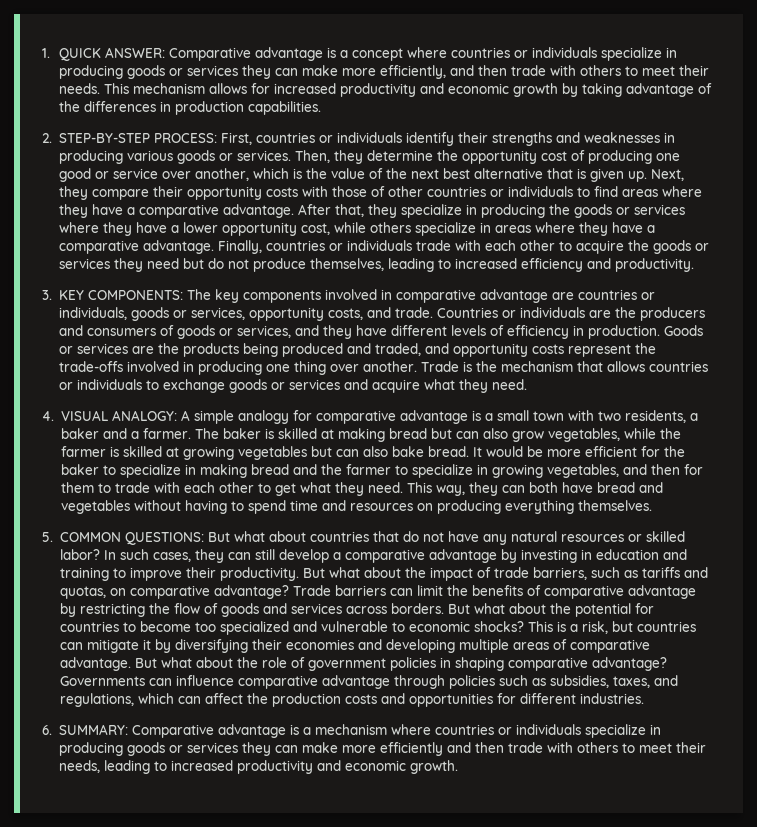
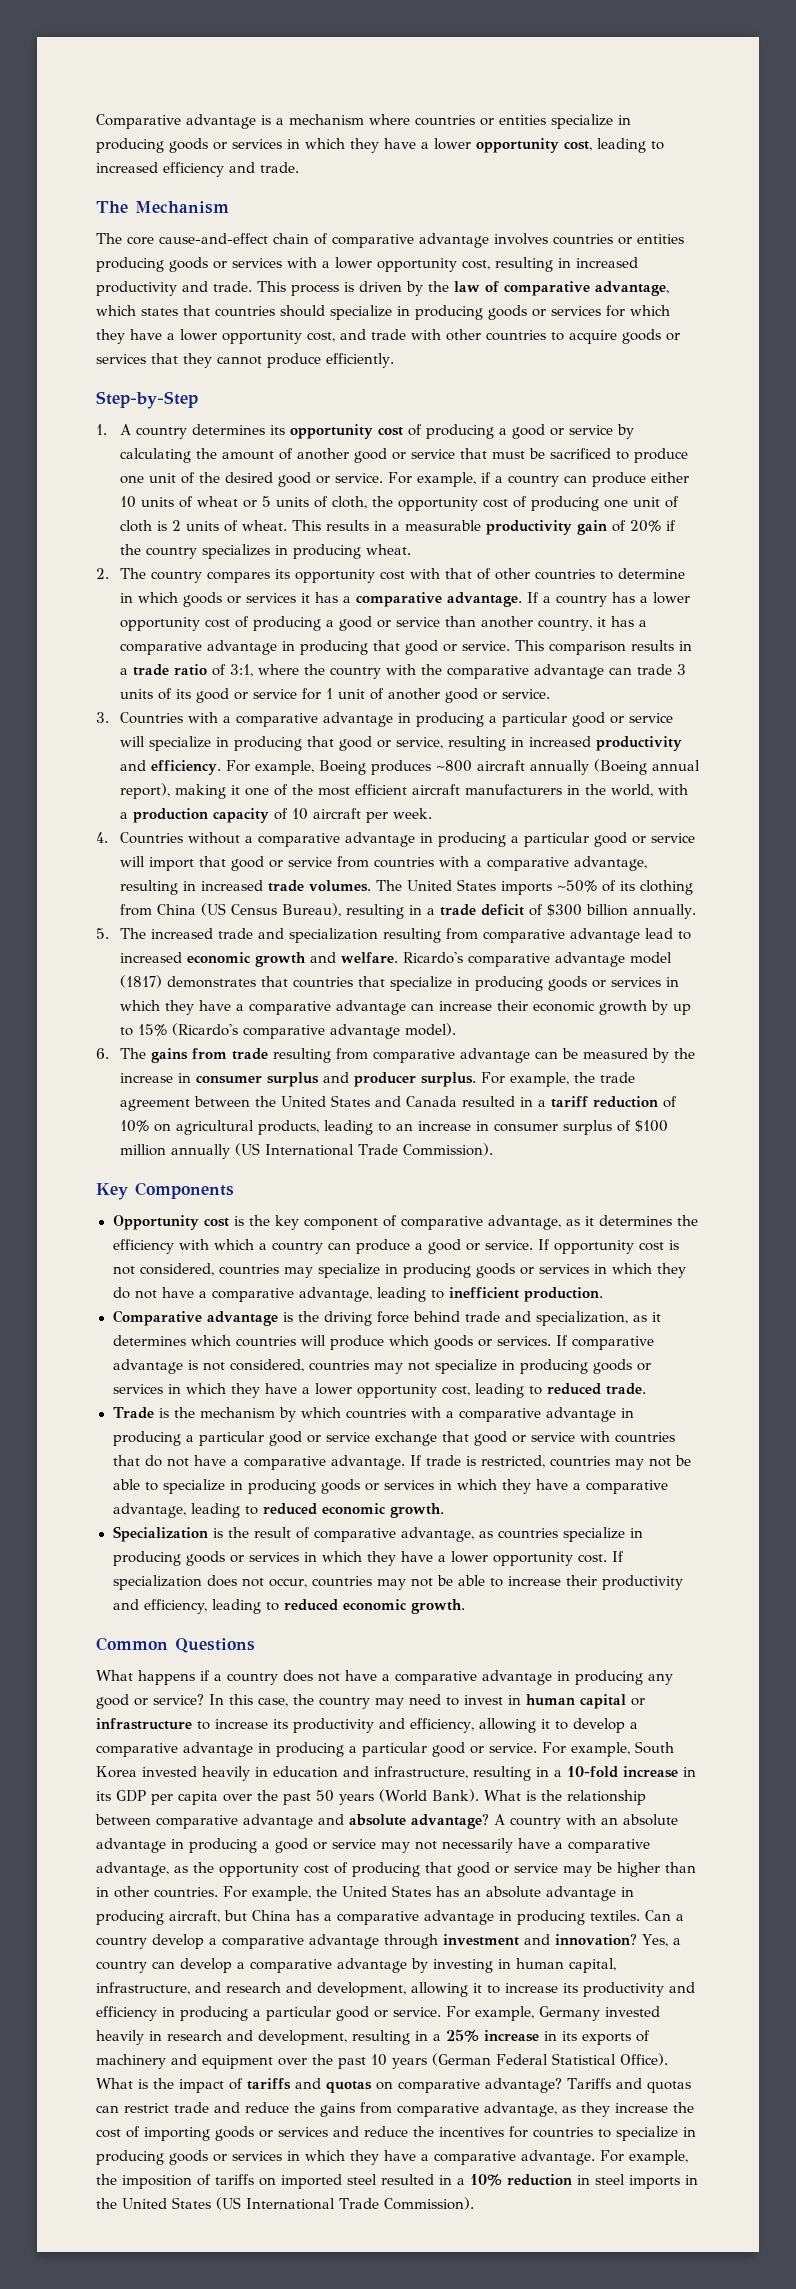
[42,47,678,61] [59,65,710,79] [59,83,713,97] [59,101,322,115] [42,132,676,146] [59,150,681,164] [59,168,685,182] [59,186,703,200] [59,204,686,218] [59,222,656,236] [59,240,710,254] [59,258,695,272] [42,289,656,303] [59,307,706,321] [59,325,704,339] [59,343,657,357] [59,361,709,375] [59,379,528,393] [42,410,698,424] [60,428,681,442] [60,446,685,460] [60,464,703,478] [60,482,663,496] [60,500,652,514] [42,531,685,545] [59,549,687,563] [59,567,708,581] [59,585,696,599] [59,603,654,617] [59,621,696,635] [59,639,650,653] [59,657,667,671] [59,675,678,689] [59,693,644,707] [42,724,129,735] 1. QUICK ANSWER: Comparative advantage is a concept where countries or individuals specialize in producing goods or services they can make more efficiently, and then trade with others to meet their needs. This mechanism allows for increased productivity and economic growth by taking advantage of the differences in production capabilities. // 2. STEP-BY-STEP PROCESS: First, countries or individuals identify their strengths and weaknesses in producing various goods or services. Then, they determine the opportunity cost of producing one good or service over another, which is the value of the next best alternative that is given up. Next, they compare their opportunity costs with those of other countries or individuals to find areas where they have a comparative advantage. After that, they specialize in producing the goods or services where they have a lower opportunity cost, while others specialize in areas where they have a comparative advantage. Finally, countries or individuals trade with each other to acquire the goods or services they need but do not produce themselves, leading to increased efficiency and productivity. // 3. KEY COMPONENTS: The key components involved in comparative advantage are countries or individuals, goods or services, opportunity costs, and trade. Countries or individuals are the producers and consumers of goods or services, and they have different levels of efficiency in production. Goods or services are the products being produced and traded, and opportunity costs represent the trade-offs involved in producing one thing over another. Trade is the mechanism that allows countries or individuals to exchange goods or services and acquire what they need. // 4. VISUAL ANALOGY: A simple analogy for comparative advantage is a small town with two residents, a baker and a farmer. The baker is skilled at making bread but can also grow vegetables, while the farmer is skilled at growing vegetables but can also bake bread. It would be more efficient for the baker to specialize in making bread and the farmer to specialize in growing vegetables, and then for them to trade with each other to get what they need. This way, they can both have bread and vegetables without having to spend time and resources on producing everything themselves. // 5. COMMON QUESTIONS: But what about countries that do not have any natural resources or skilled labor? In such cases, they can still develop a comparative advantage by investing in education and training to improve their productivity. But what about the impact of trade barriers, such as tariffs and quotas, on comparative advantage? Trade barriers can limit the benefits of comparative advantage by restricting the flow of goods and services across borders. But what about the potential for countries to become too specialized and vulnerable to economic shocks? This is a risk, but countries can mitigate it by diversifying their economies and developing multiple areas of comparative advantage. But what about the role of government policies in shaping comparative advantage? Governments can influence comparative advantage through policies such as subsidies, taxes, and regulations, which can affect the production costs and opportunities for different industries. // 6. SUMMARY: -> (96, 121) none
[516,724,662,738] [59,742,707,756] [59,760,459,774] individuals specialize in producing goods or services they can make more efficiently and then trade with others to meet their needs, leading to increased productivity and economic growth. -> [499,114,631,129] [96,138,664,153] [96,162,299,177] [96,201,229,214] [96,233,684,248] [96,257,638,272] [96,281,669,296] [96,305,670,320] [96,329,680,344] [96,353,394,368] [96,391,198,409] [96,424,634,439] [119,448,688,463] [119,472,689,487] [119,496,679,511] [119,520,676,535] [119,544,411,559] [96,568,685,583] [119,592,690,607] [119,616,647,631] [119,640,692,655] [119,664,686,679] [119,688,550,703] [96,712,673,727] [119,736,682,751] [119,759,700,775] [119,783,688,799] [119,808,432,823] [96,832,695,847] [119,856,647,871] [119,879,693,895] [119,903,696,919] [96,928,691,943] [119,952,672,967] [119,975,679,991] [119,1000,691,1015] [119,1023,456,1039] [96,1048,695,1063] [119,1072,635,1087] [119,1095,677,1111] [119,1120,668,1135] [119,1143,493,1159] [96,1182,234,1200] [112,1215,698,1230] [112,1239,679,1254] [112,1263,686,1278] [112,1287,603,1302] [112,1310,661,1326] [112,1335,654,1350] [112,1359,651,1374] [112,1383,646,1398] [112,1407,635,1422] [112,1431,675,1446] [112,1455,691,1470] [112,1479,668,1494] [112,1503,444,1518] [112,1526,643,1542] [112,1551,624,1566] [112,1575,683,1590] [112,1599,466,1614] [96,1637,255,1653] [96,1670,673,1685] [96,1694,645,1709] [96,1718,638,1733] [96,1741,674,1757] [96,1766,696,1781] [96,1789,646,1805] [95,1814,678,1829] [96,1838,650,1853] [96,1862,696,1877] [96,1885,634,1901] [96,1910,684,1925] [96,1934,681,1949] [96,1958,616,1973] [96,1982,695,1997] [96,2006,660,2021] [96,2029,650,2045] [96,2053,668,2069] [96,2078,691,2093] [96,2102,694,2117] [96,2126,696,2141] [96,2150,688,2165] [96,2174,698,2189] [96,2197,474,2210] entities specialize in producing goods or services in which they have a lower opportunity cost, leading to increased efficiency and trade. // The Mechanism // The core cause-and-effect chain of comparative advantage involves countries or entities producing goods or services with a lower opportunity cost, resulting in increased productivity and trade. This process is driven by the law of comparative advantage, which states that countries should specialize in producing goods or services for which they have a lower opportunity cost, and trade with other countries to acquire goods or services that they cannot produce efficiently. // Step-by-Step // 1. A country determines its opportunity cost of producing a good or service by calculating the amount of another good or service that must be sacrificed to produce one unit of the desired good or service. For example, if a country can produce either 10 units of wheat or 5 units of cloth, the opportunity cost of producing one unit of cloth is 2 units of wheat. This results in a measurable productivity gain of 20% if the country specializes in producing wheat. // 2. The country compares its opportunity cost with that of other countries to determine in which goods or services it has a comparative advantage. If a country has a lower opportunity cost of producing a good or service than another country, it has a comparative advantage in producing that good or service. This comparison results in a trade ratio of 3:1, where the country with the comparative advantage can trade 3 units of its good or service for 1 unit of another good or service. // 3. Countries with a comparative advantage in producing a particular good or service will specialize in producing that good or service, resulting in increased productivity and efficiency. For example, Boeing produces ~800 aircraft annually (Boeing annual report), making it one of the most efficient aircraft manufacturers in the world, with a production capacity of 10 aircraft per week. // 4. Countries without a comparative advantage in producing a particular good or service will import that good or service from countries with a comparative advantage, resulting in increased trade volumes. The United States imports ~50% of its clothing from China (US Census Bureau), resulting in a trade deficit of $300 billion annually. // 5. The increased trade and specialization resulting from comparative advantage lead to increased economic growth and welfare. Ricardo's comparative advantage model (1817) demonstrates that countries that specialize in producing goods or services in which they have a comparative advantage can increase their economic growth by up to 15% (Ricardo's comparative advantage model). // 6. The gains from trade resulting from comparative advantage can be measured by the increase in consumer surplus and producer surplus. For example, the trade agreement between the United States and Canada resulted in a tariff reduction of 10% on agricultural products, leading to an increase in consumer surplus of $100 million annually (US International Trade Commission). // Key Components // Opportunity cost is the key component of comparative advantage, as it determines the efficiency with which a country can produce a good or service. If opportunity cost is not considered, countries may specialize in producing goods or services in which they do not have a comparative advantage, leading to inefficient production. // Comparative advantage is the driving force behind trade and specialization, as it determines which countries will produce which goods or services. If comparative advantage is not considered, countries may not specialize in producing goods or services in which they have a lower opportunity cost, leading to reduced trade. // Trade is the mechanism by which countries with a comparative advantage in producing a particular good or service exchange that good or service with countries that do not have a comparative advantage. If trade is restricted, countries may not be able to specialize in producing goods or services in which they have a comparative advantage, leading to reduced economic growth. // Specialization is the result of comparative advantage, as countries specialize in producing goods or services in which they have a lower opportunity cost. If specialization does not occur, countries may not be able to increase their productivity and efficiency, leading to reduced economic growth. // Common Questions // What happens if a country does not have a comparative advantage in producing any good or service? In this case, the country may need to invest in human capital or infrastructure to increase its productivity and efficiency, allowing it to develop a comparative advantage in producing a particular good or service. For example, South Korea invested heavily in education and infrastructure, resulting in a 10-fold increase in its GDP per capita over the past 50 years (World Bank). What is the relationship between comparative advantage and absolute advantage? A country with an absolute advantage in producing a good or service may not necessarily have a comparative advantage, as the opportunity cost of producing that good or service may be higher than in other countries. For example, the United States has an absolute advantage in producing aircraft, but China has a comparative advantage in producing textiles. Can a country develop a comparative advantage through investment and innovation? Yes, a country can develop a comparative advantage by investing in human capital, infrastructure, and research and development, allowing it to increase its productivity and efficiency in producing a particular good or service. For example, Germany invested heavily in research and development, resulting in a 25% increase in its exports of machinery and equipment over the past 10 years (German Federal Statistical Office). What is the impact of tariffs and quotas on comparative advantage? Tariffs and quotas can restrict trade and reduce the gains from comparative advantage, as they increase the cost of importing goods or services and reduce the incentives for countries to specialize in producing goods or services in which they have a comparative advantage. For example, the imposition of tariffs on imported steel resulted in a 10% reduction in steel imports in the United States (US International Trade Commission).

